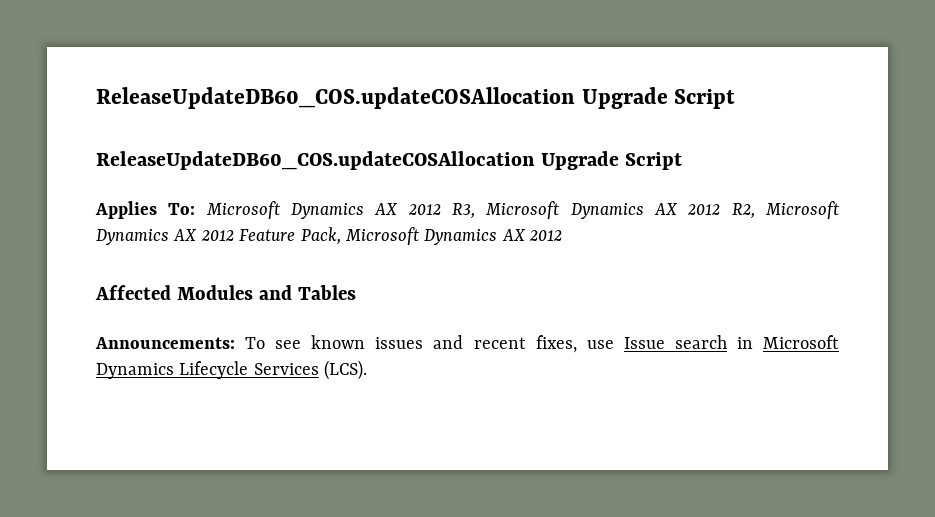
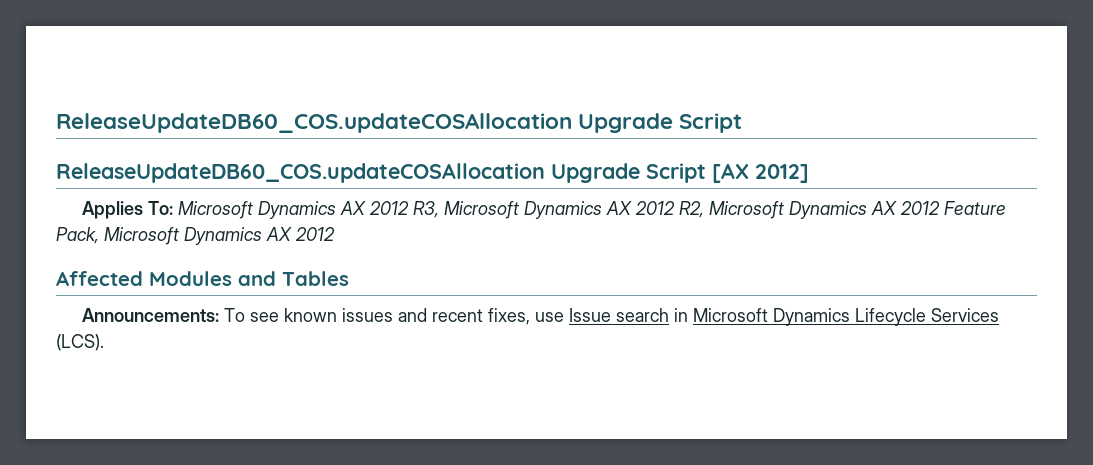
(683, 161) none -> [712,163,809,183] [AX 2012]

